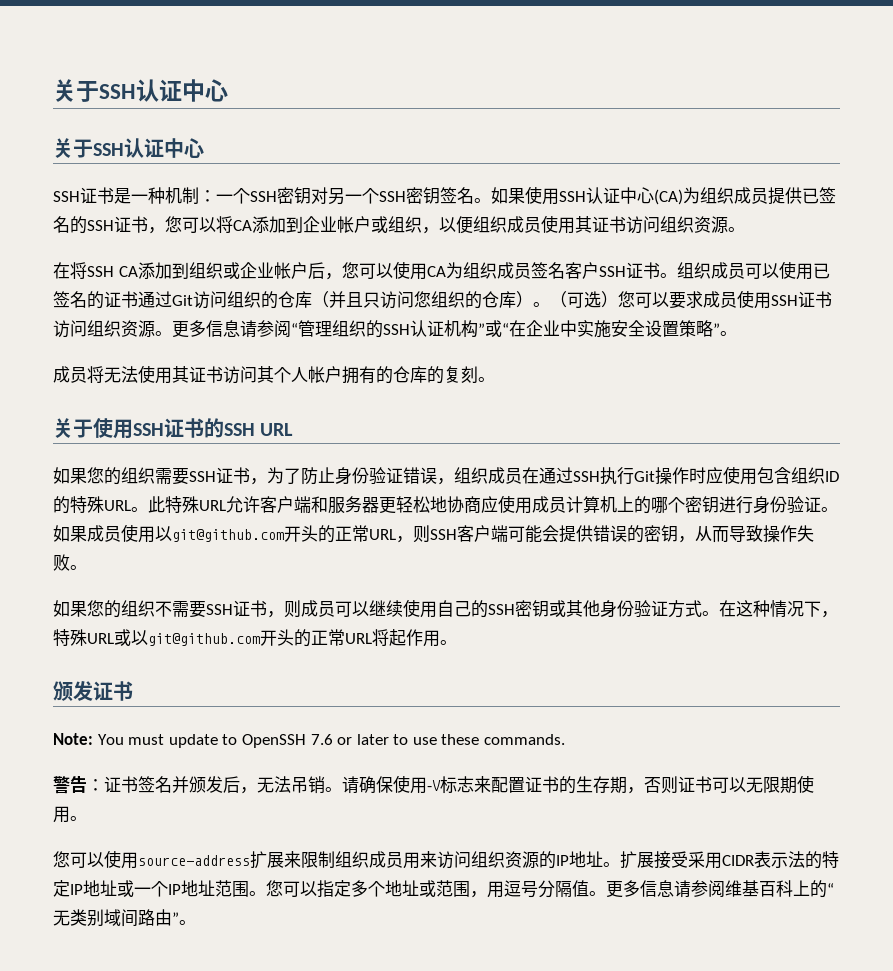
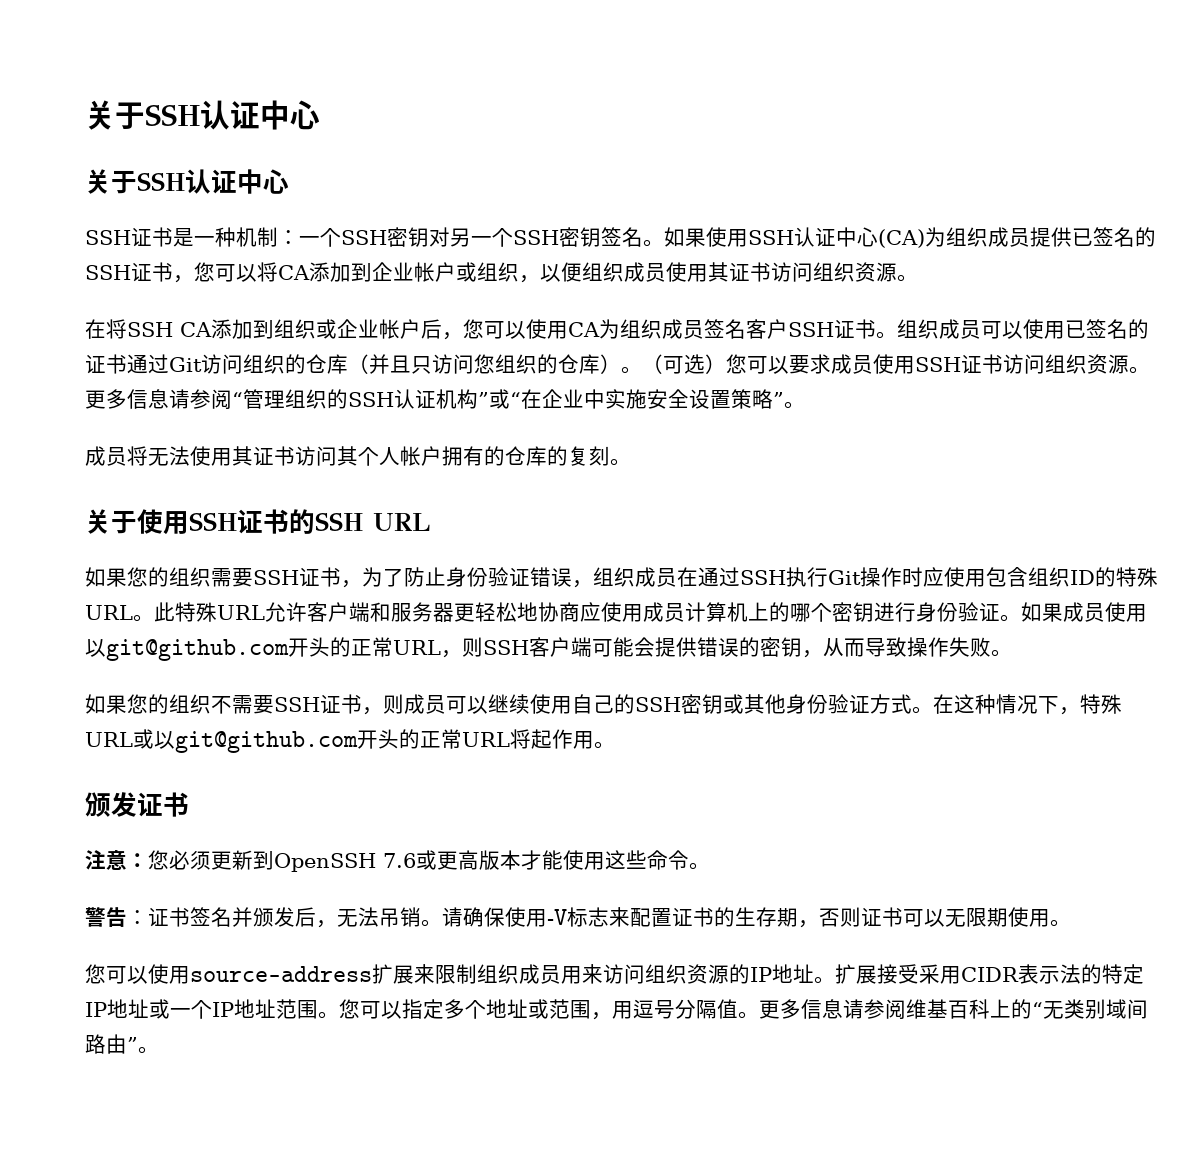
[53,733,566,748] Note: You must update to OpenSSH 7.6 or later to use these commands. -> [85,850,710,872] 注意：您必须更新到OpenSSH 7.6或更高版本才能使用这些命令。

